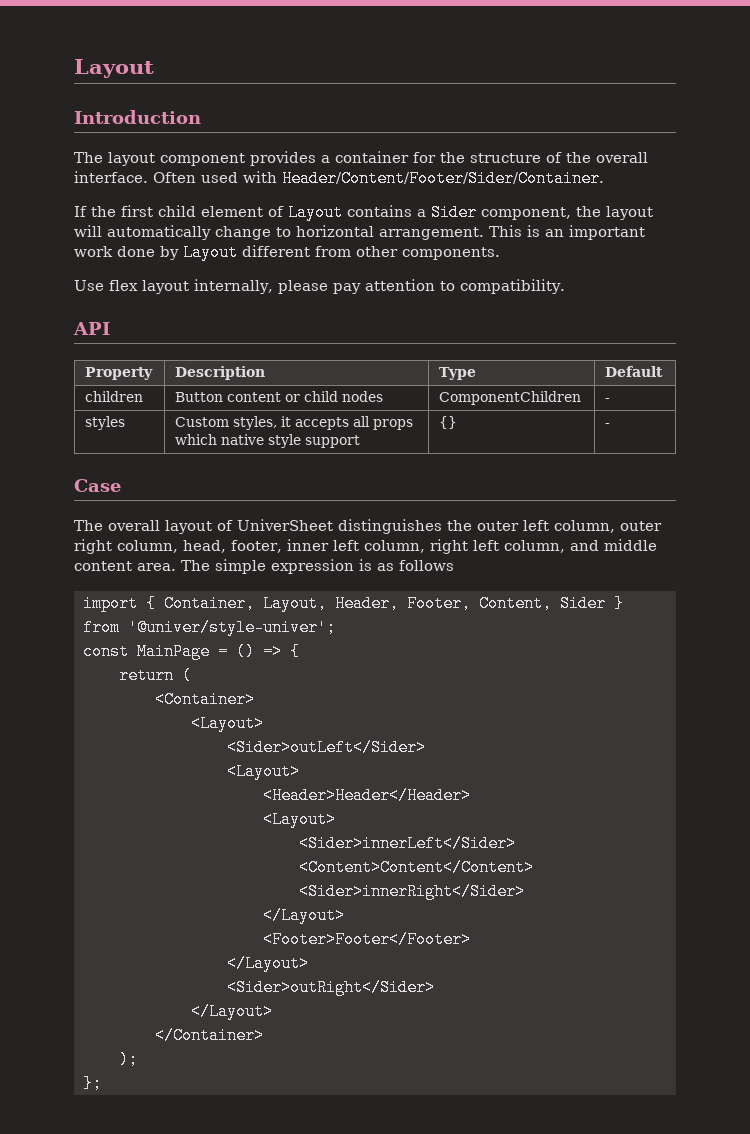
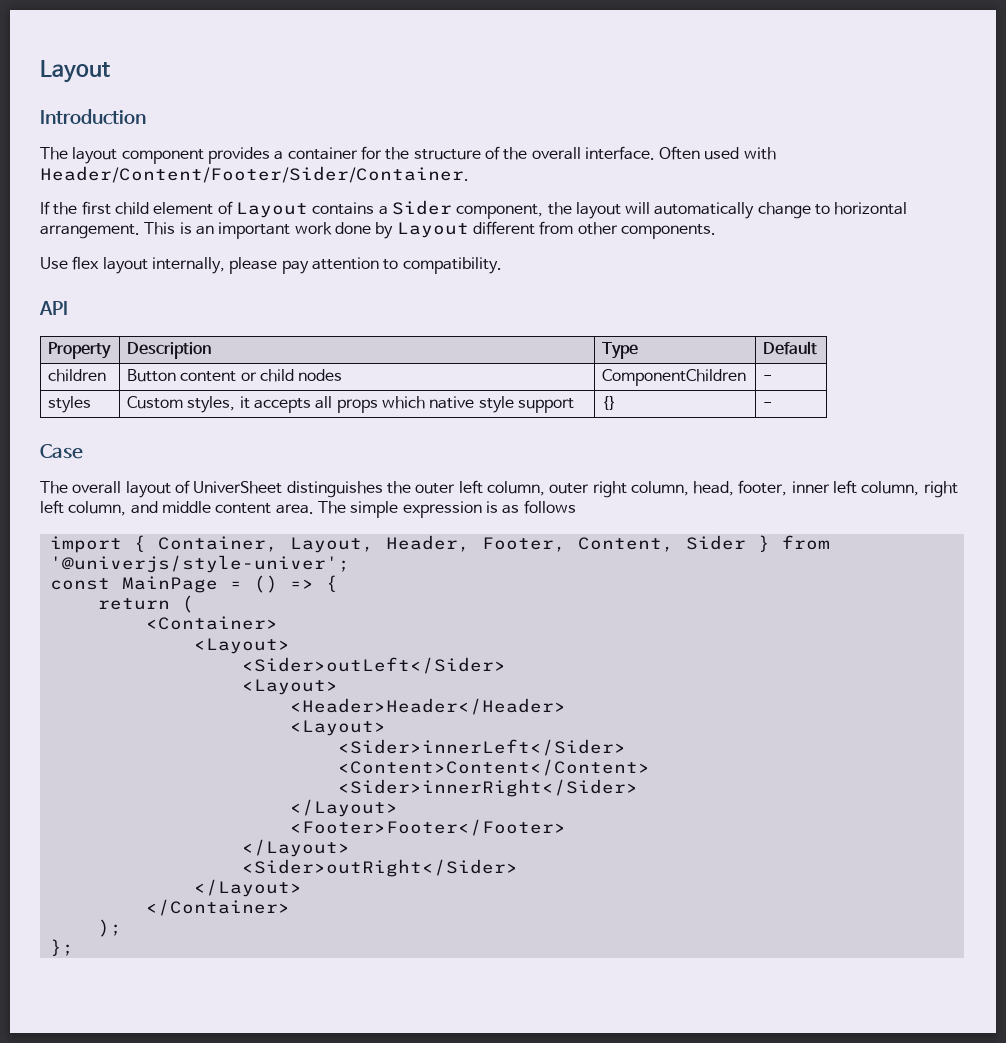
[128,619,336,636] '@univer/style-univer'; -> [49,555,350,573] '@univerjs/style-univer';

